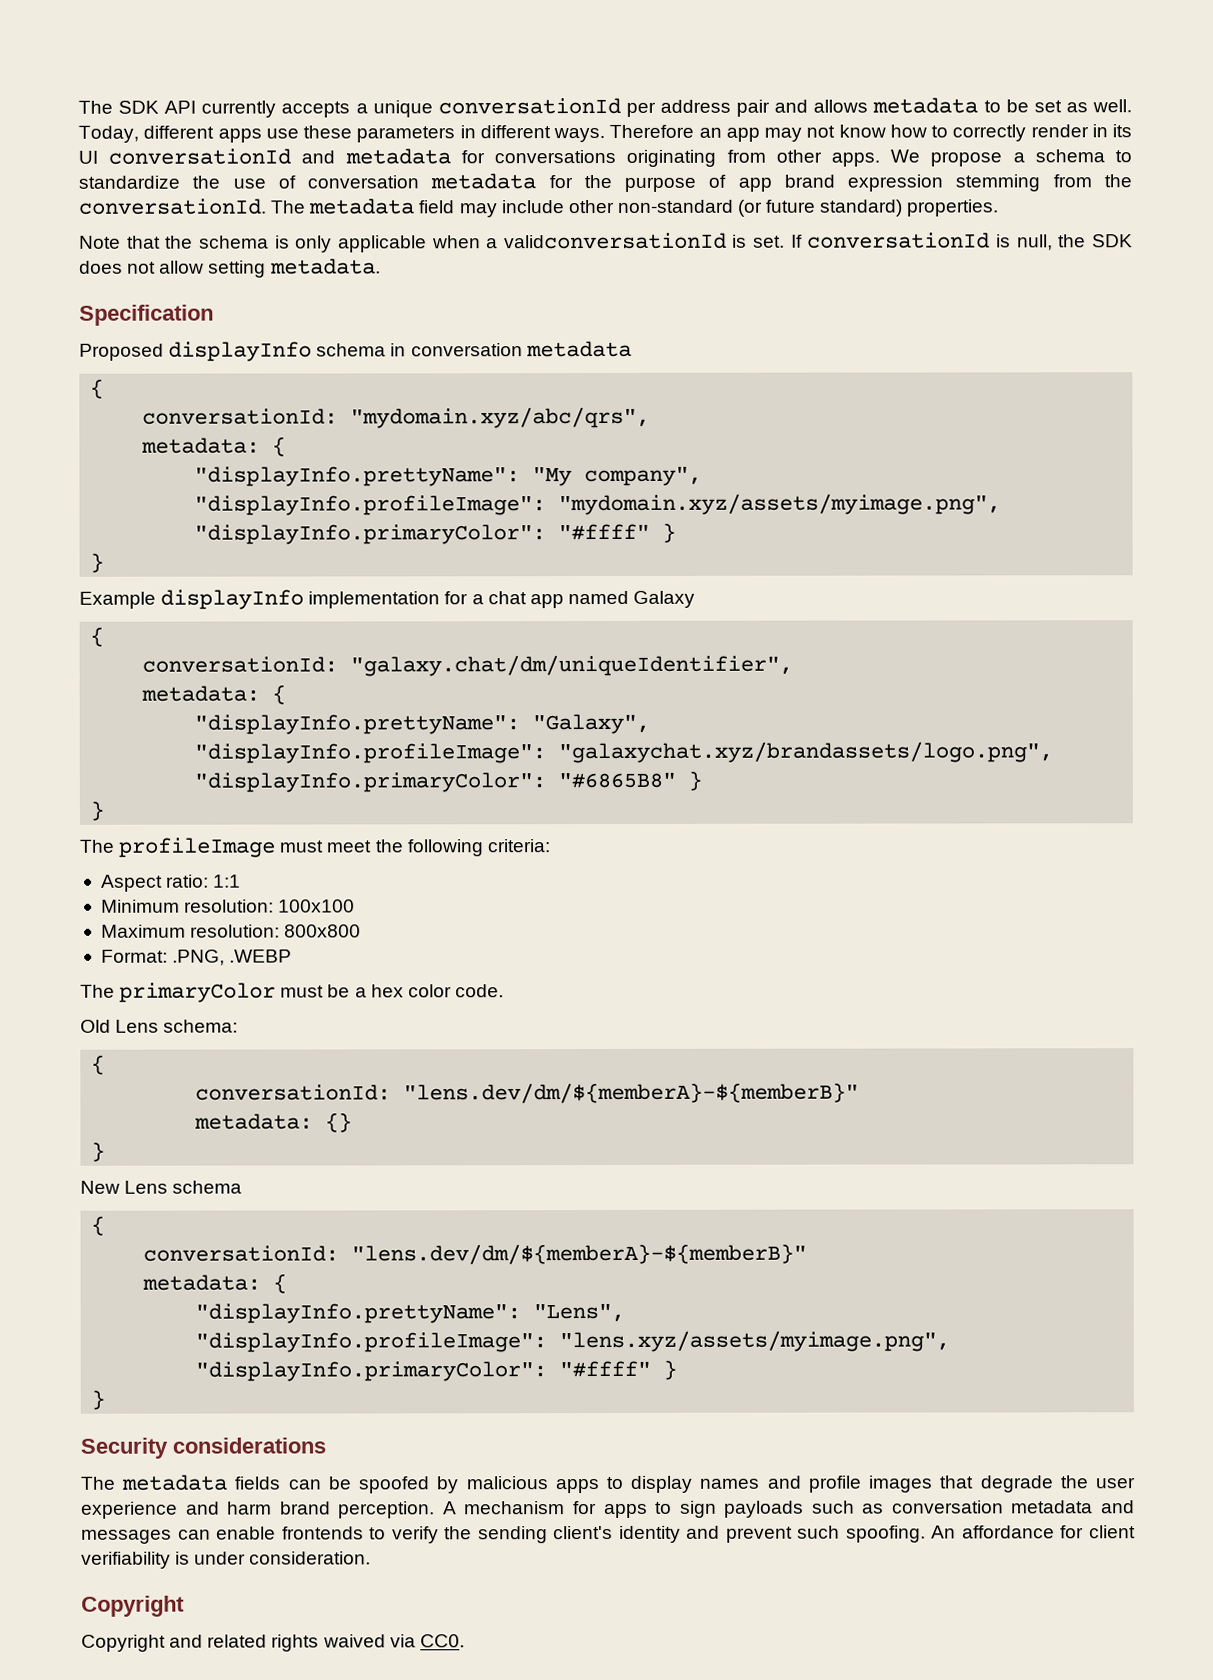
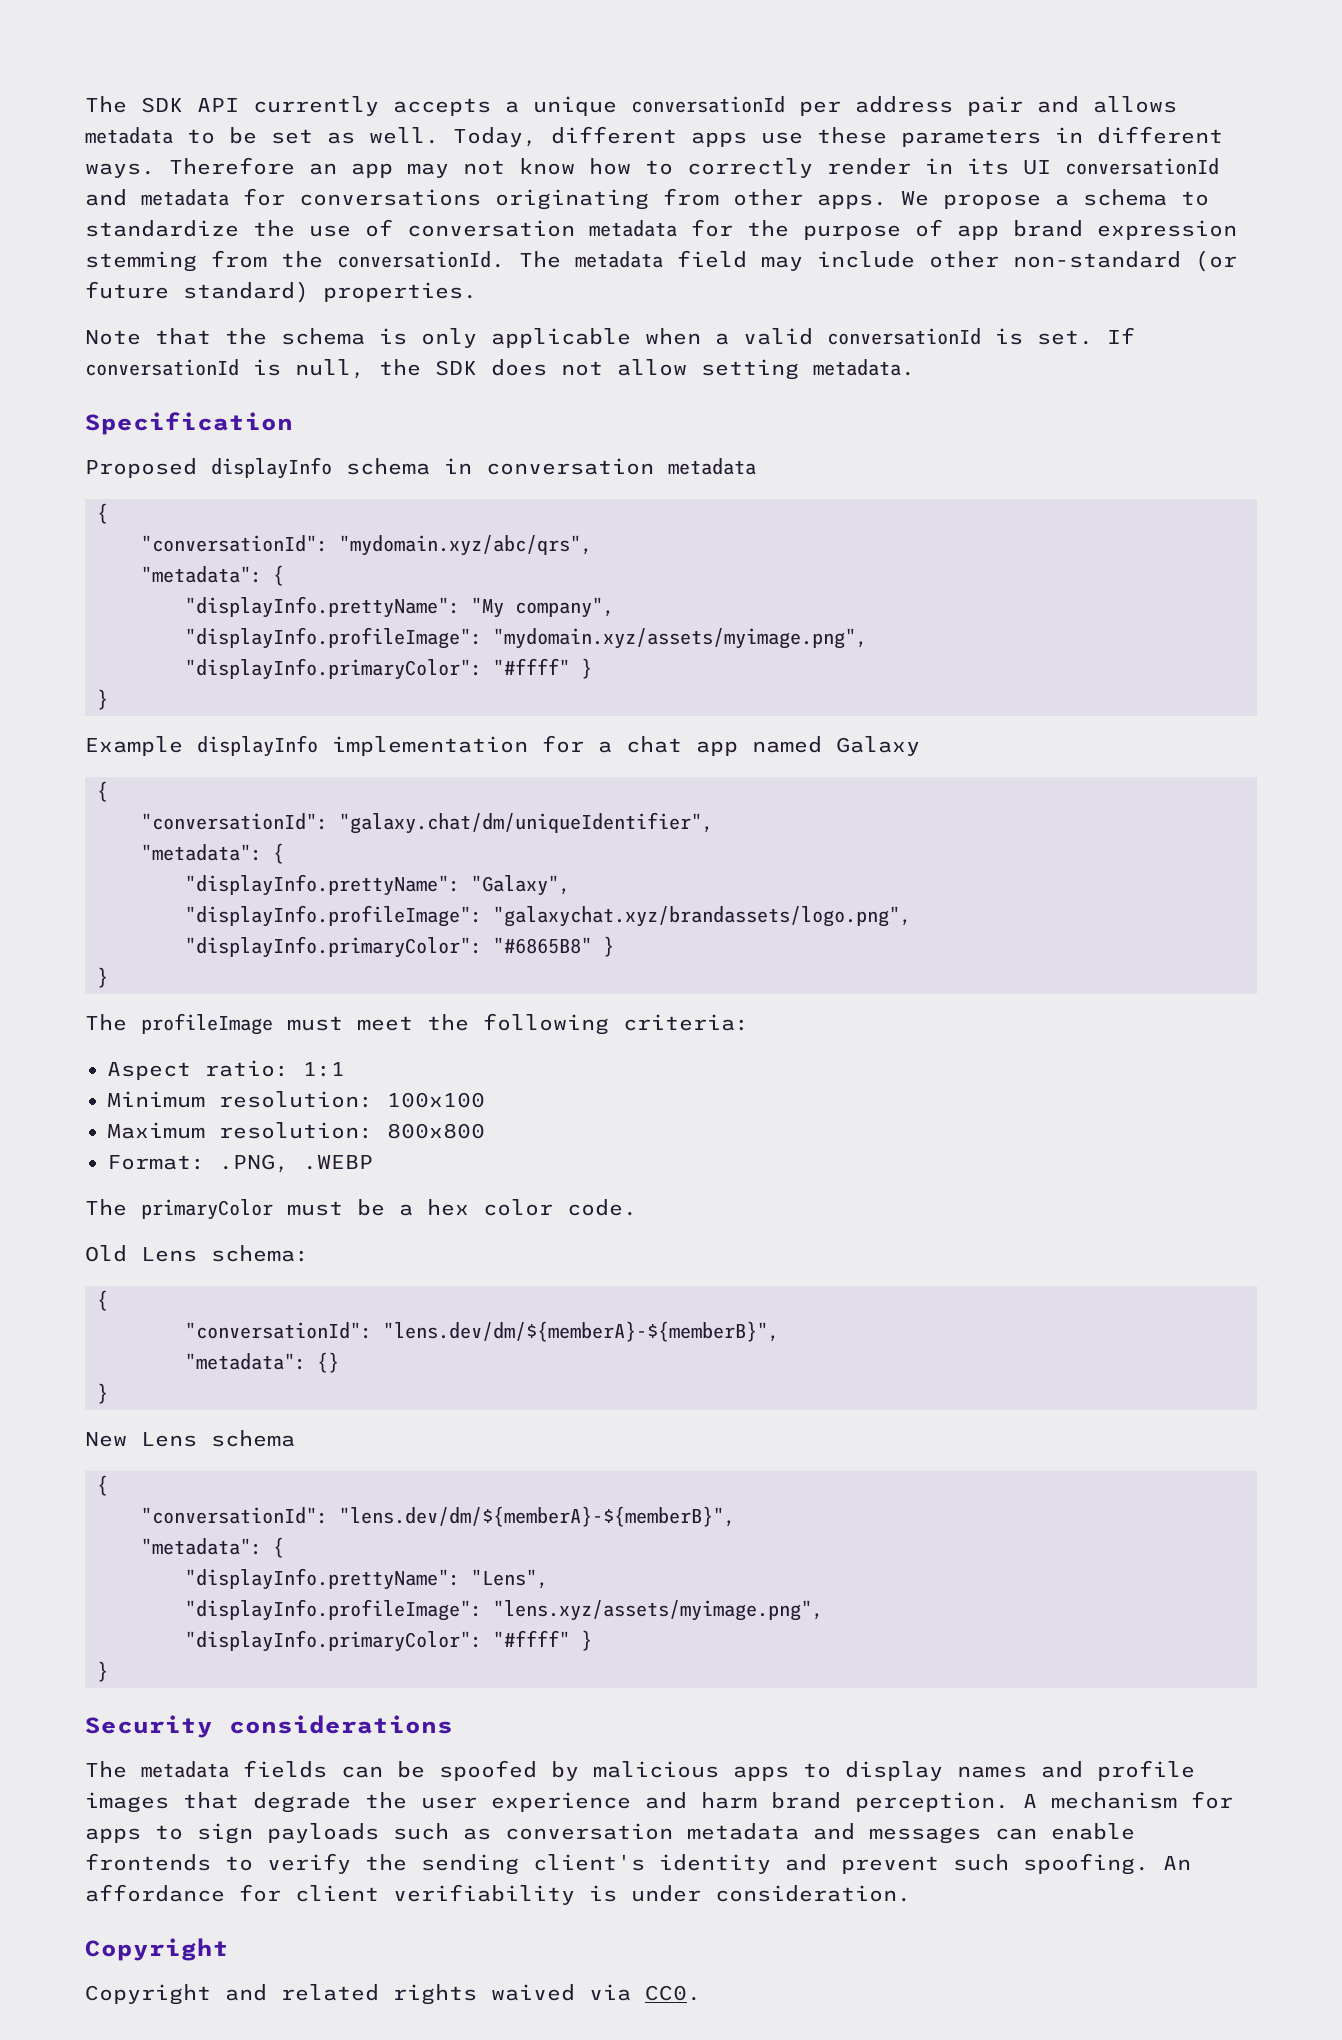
[503,232,727,250] validconversationId -> [743,328,981,345] valid conversationId
[142,408,339,425] conversationId: -> [141,535,328,552] "conversationId":
[141,437,261,454] metadata: -> [141,566,262,583] "metadata":
[142,656,339,673] conversationId: -> [141,813,328,830] "conversationId":
[141,685,261,702] metadata: -> [141,844,262,861] "metadata":
[195,1082,860,1104] [194,1113,314,1130] conversationId: "lens.dev/dm/${memberA}-${memberB}" // metadata: -> [185,1321,779,1342] [185,1353,306,1370] "conversationId": "lens.dev/dm/${memberA}-${memberB}", // "metadata":
[143,1243,808,1265] [142,1274,262,1291] conversationId: "lens.dev/dm/${memberA}-${memberB}" // metadata: -> [141,1506,735,1527] [141,1538,262,1555] "conversationId": "lens.dev/dm/${memberA}-${memberB}", // "metadata":

